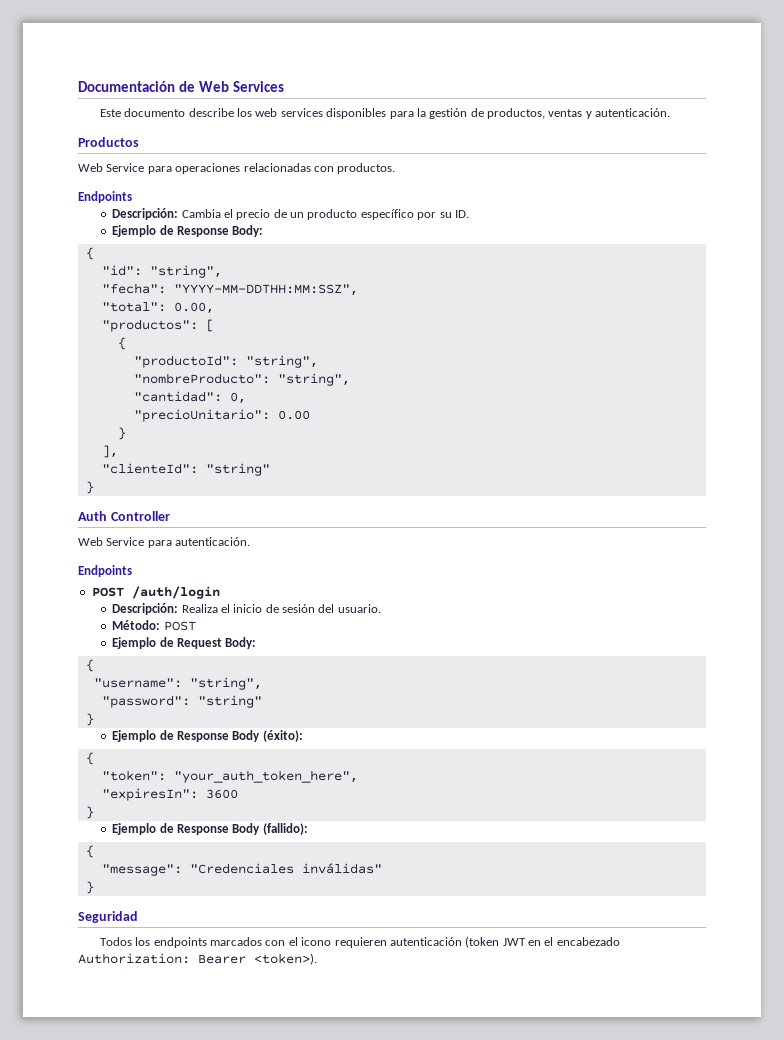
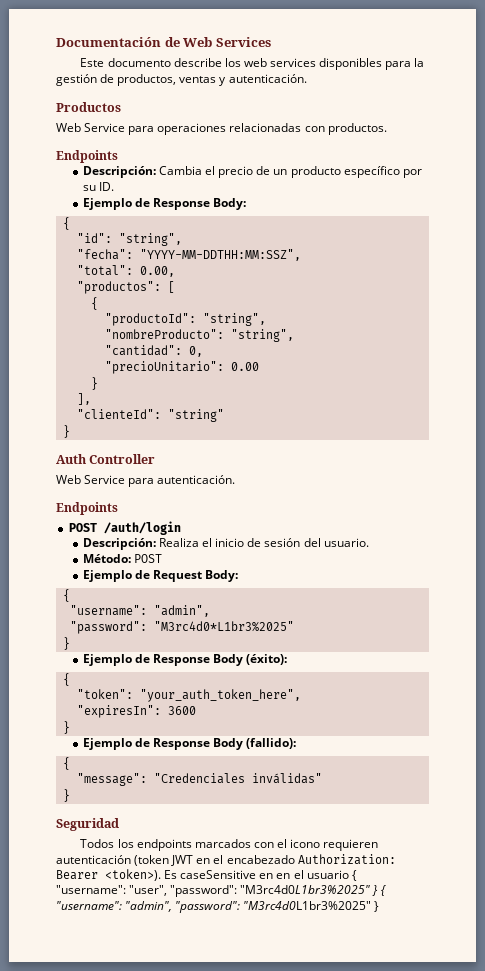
[189,677,262,690] [101,695,262,708] "string", // "password": "string" -> [153,605,210,617] [69,621,294,634] "admin", // "password": "M3rc4d0*L1br3%2025"
(317, 959) none -> [164,870,357,881] [56,885,386,897] [56,901,380,913] Es caseSensitive en en el usuario { "username": "user", "password": "M3rc4d0L1br3%2025" } { "username": "admin", "password": "M3rc4d0L1br3%2025" }

